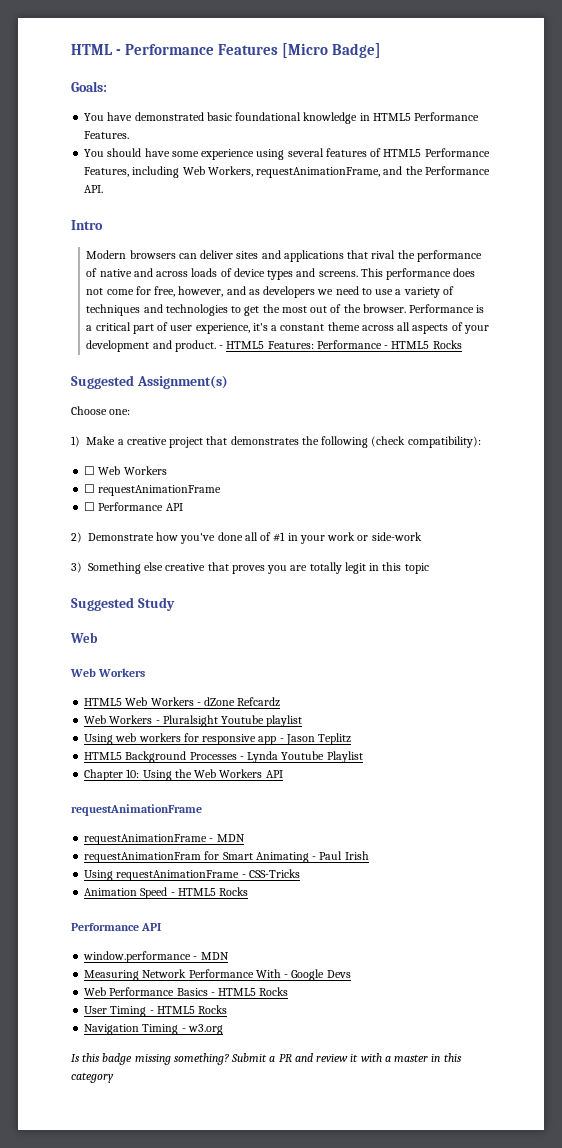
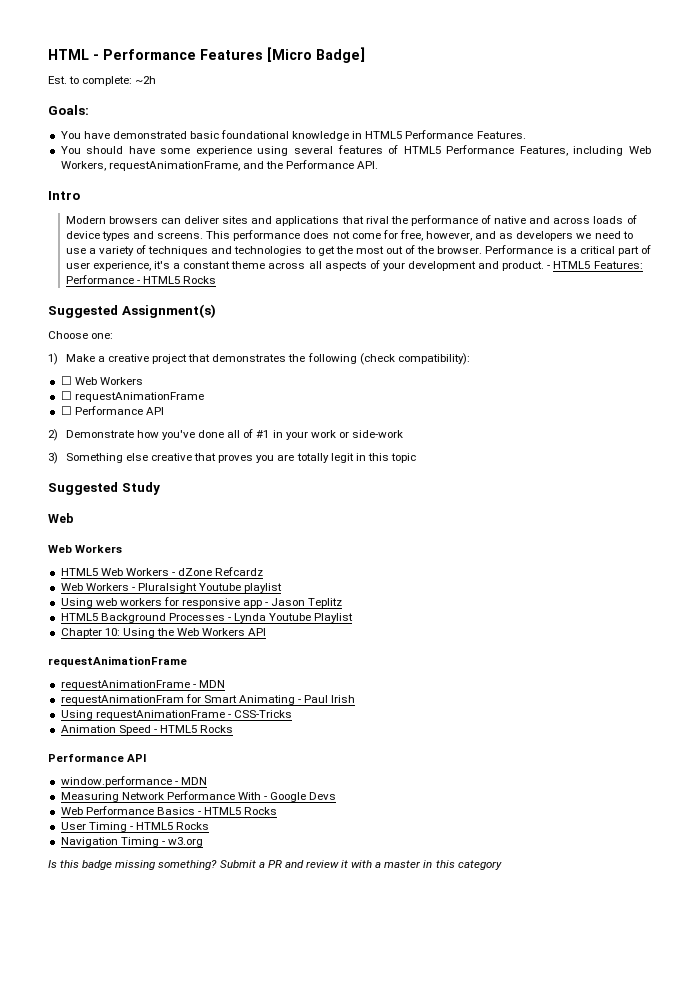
(382, 50) none -> [48,76,157,86] // Est. to complete: ~2h

